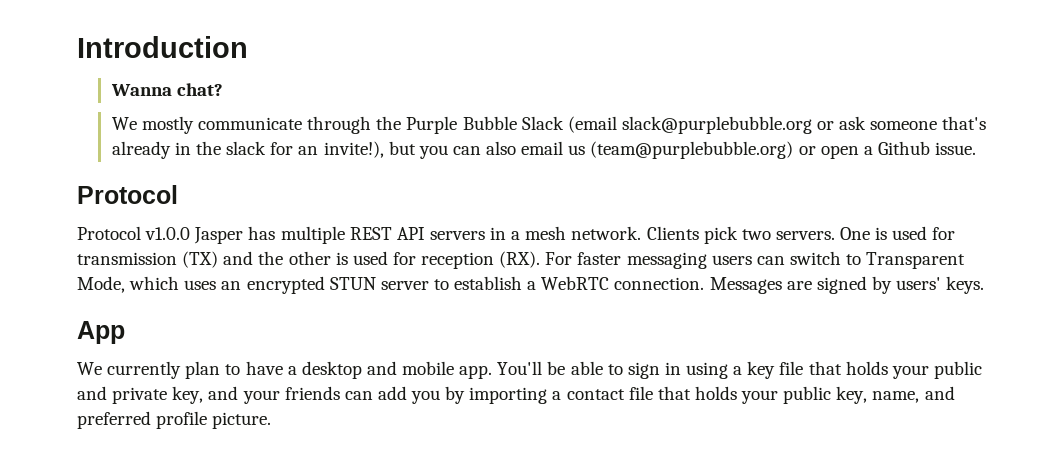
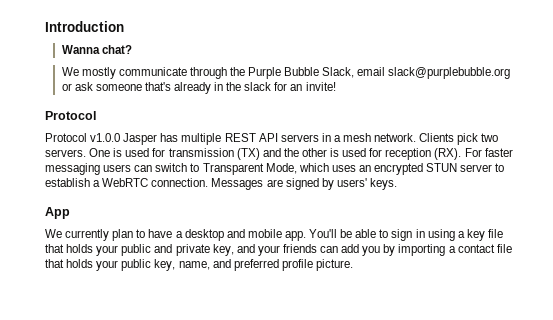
[521,116,617,133] Slack (email -> [322,67,386,78] Slack, email
[323,141,977,159] invite!), but you can also email us (team@purplebubble.org) or open a Github issue. -> [305,82,336,91] invite!

